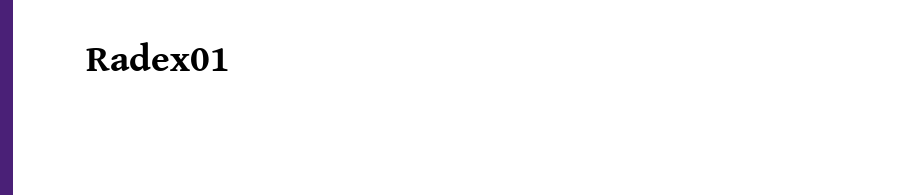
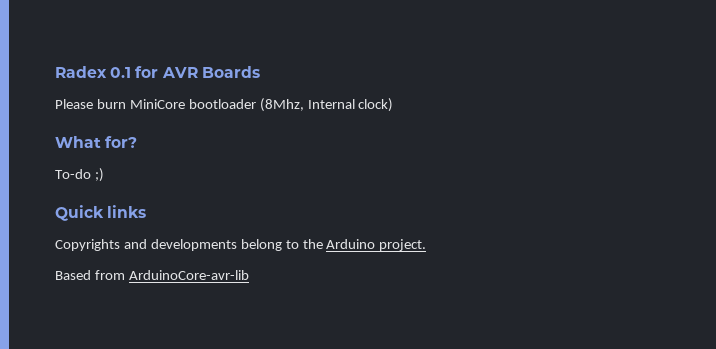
[86,42,230,71] Radex01 -> [55,66,260,78] [55,98,394,112] [55,136,138,148] [55,168,104,182] [55,205,147,221] [55,239,427,251] [55,270,249,280] Radex 0.1 for AVR Boards // Please burn MiniCore bootloader (8Mhz, Internal clock) // What for? // To-do ;) // Quick links // Copyrights and developments belong to the Arduino project. // Based from ArduinoCore-avr-lib

